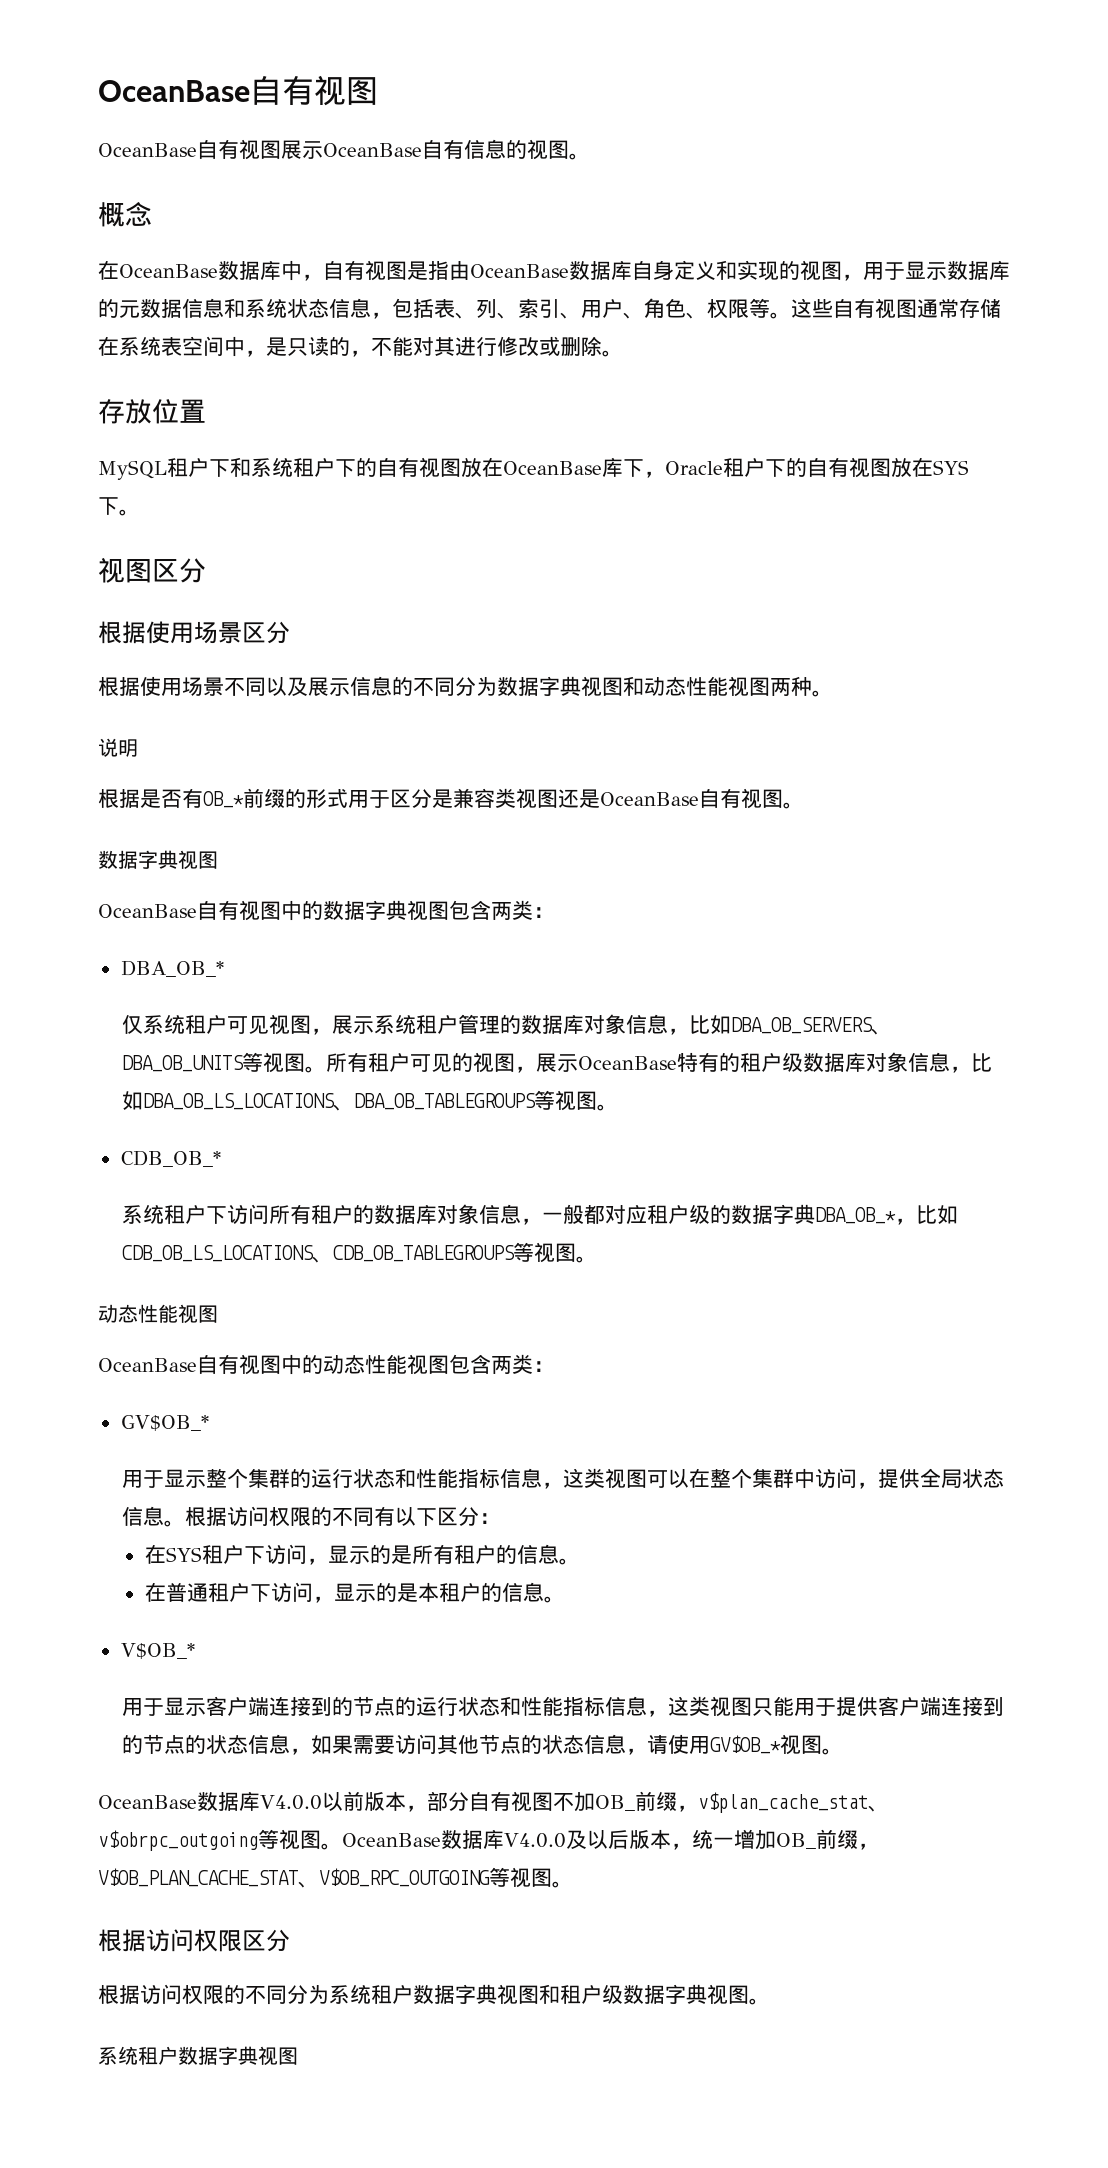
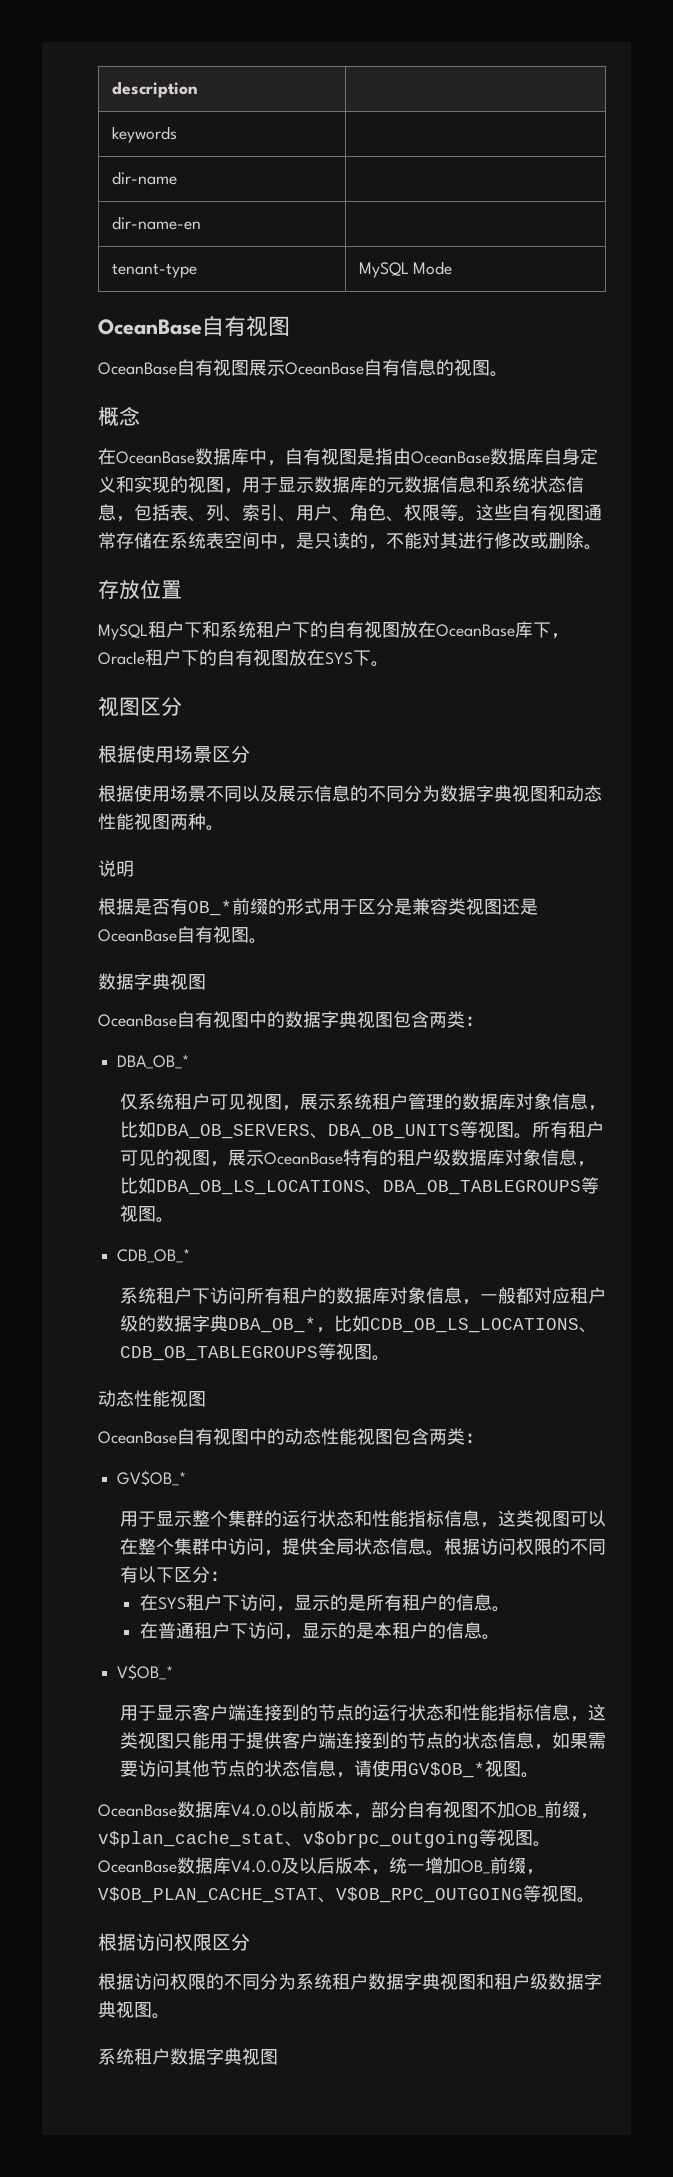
(98, 91) none -> [111,81,198,98] [111,126,177,143] [111,171,177,185] [111,216,201,230] [111,263,197,278] [358,261,453,278] description | // keywords | // dir-name | // dir-name-en | // tenant-type | MySQL Mode //

